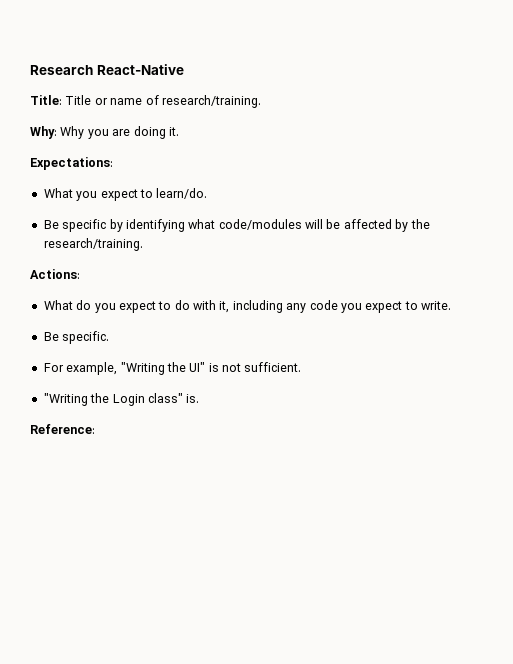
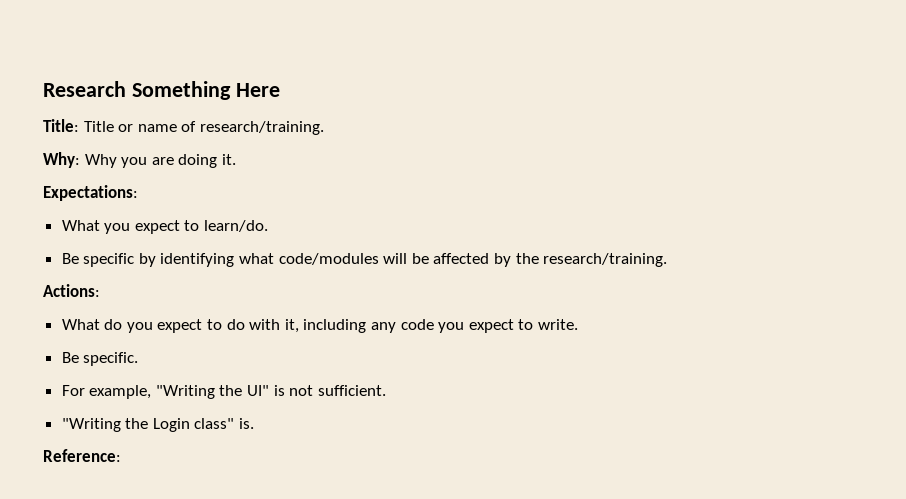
[96,64,184,75] React-Native -> [131,81,280,100] Something Here

